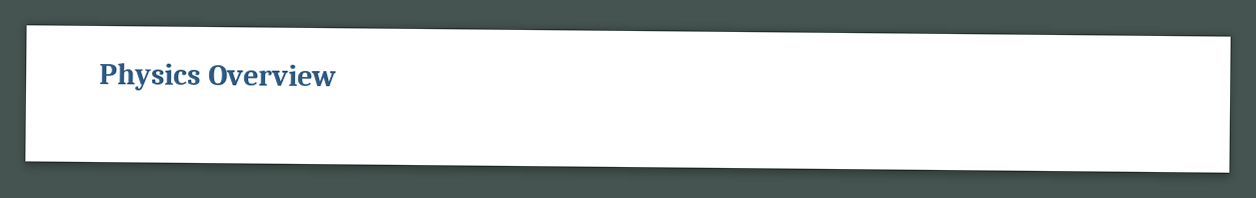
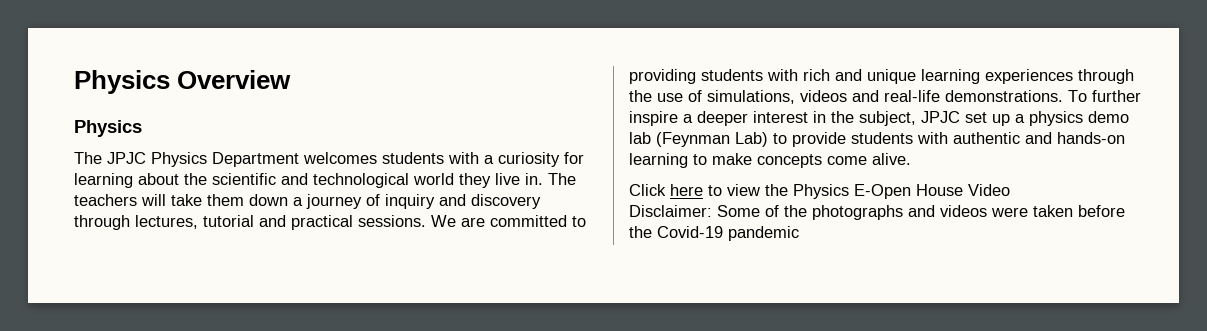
(338, 75) none -> [74,120,142,137] [74,152,584,167] [74,173,576,188] [74,194,541,209] [74,215,586,230] [629,69,1134,84] [629,90,1141,104] [629,111,1129,126] [629,132,1125,147] [629,153,911,168] [629,184,1010,199] [629,205,1125,220] [629,226,799,241] // Physics // The JPJC Physics Department welcomes students with a curiosity for learning about the scientific and technological world they live in. The teachers will take them down a journey of inquiry and discovery through lectures, tutorial and practical sessions. We are committed to providing students with rich and unique learning experiences through the use of simulations, videos and real-life demonstrations. To further inspire a deeper interest in the subject, JPJC set up a physics demo lab (Feynman Lab) to provide students with authentic and hands-on learning to make concepts come alive. // Click here to view the Physics E-Open House Video // Disclaimer: Some of the photographs and videos were taken before the Covid-19 pandemic

